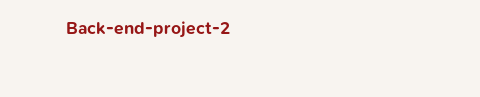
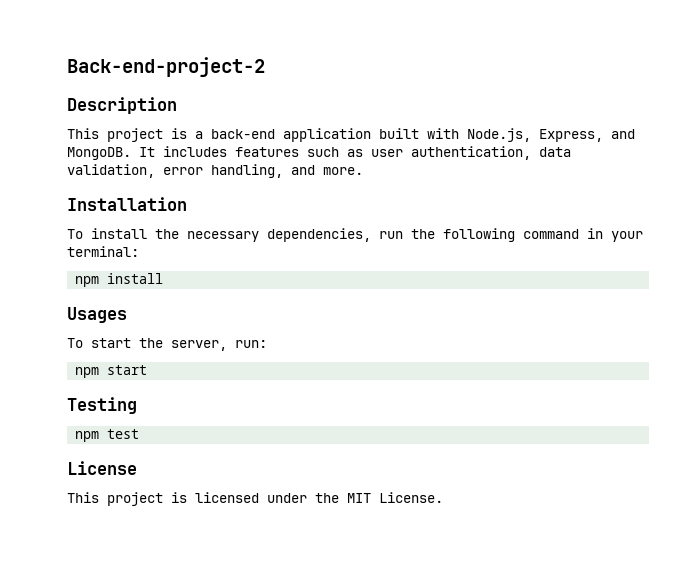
(230, 29) none -> [67,97,177,114] [67,128,635,142] [67,146,571,160] [67,164,363,178] [67,197,187,211] [67,228,643,242] [67,246,139,257] [75,273,164,287] [67,307,127,323] [67,338,267,351] [75,365,148,378] [67,397,137,414] [75,429,140,442] [67,461,137,475] [67,492,443,506] // Description // This project is a back-end application built with Node.js, Express, and MongoDB. It includes features such as user authentication, data validation, error handling, and more. // Installation // To install the necessary dependencies, run the following command in your terminal: // npm install // Usages // To start the server, run: // npm start // Testing // npm test // License // This project is licensed under the MIT License.

